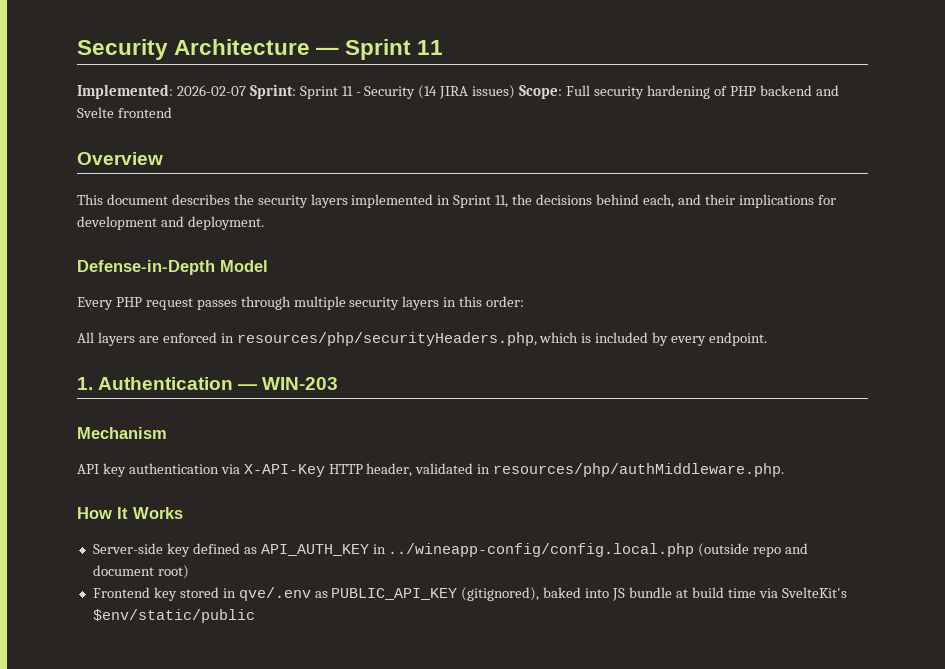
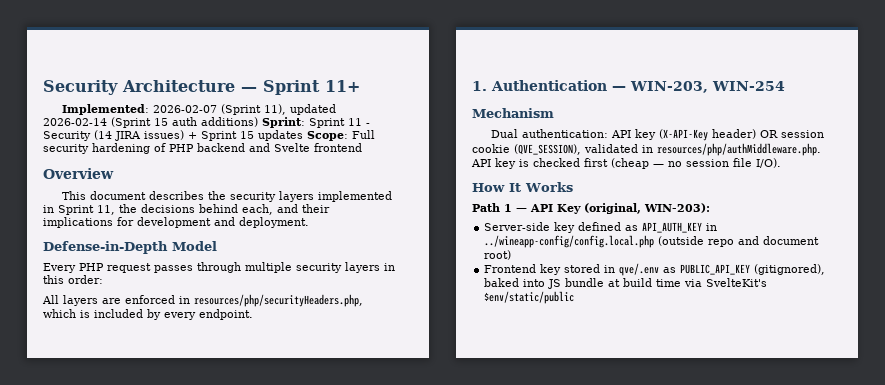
[417,40,444,55] 11 -> [325,80,360,92] 11+
(246, 90) none -> [220,104,336,115] [43,117,258,128] (Sprint 11), updated 2026-02-14 (Sprint 15 auth additions)
(516, 92) none -> [188,130,303,141] + Sprint 15 updates
[262,377,339,390] WIN-203 -> [630,81,785,93] WIN-203, WIN-254
[77,463,785,477] [77,507,183,519] API key authentication via X-API-Key HTTP header, validated in resources/php/authMiddleware.php. // How It Works -> [490,129,824,141] [472,143,821,156] [471,158,781,169] [472,182,573,192] [472,203,710,214] Dual authentication: API key (X-API-Key header) OR session cookie (QVE_SESSION), validated in resources/php/authMiddleware.php. API key is checked first (cheap — no session file I/O). // How It Works // Path 1 — API Key (original, WIN-203):

